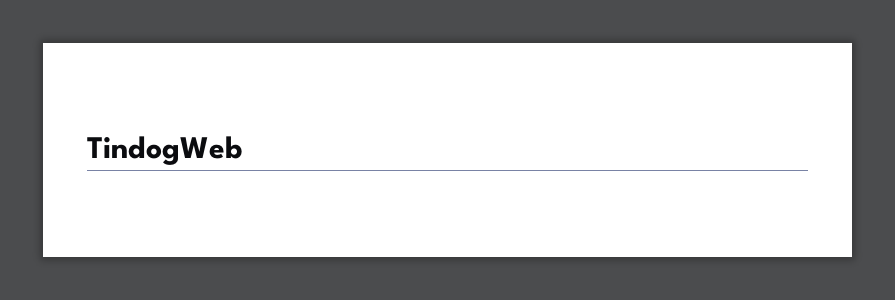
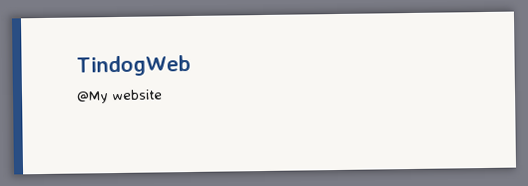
(243, 150) none -> [76,89,163,104] // @My website

